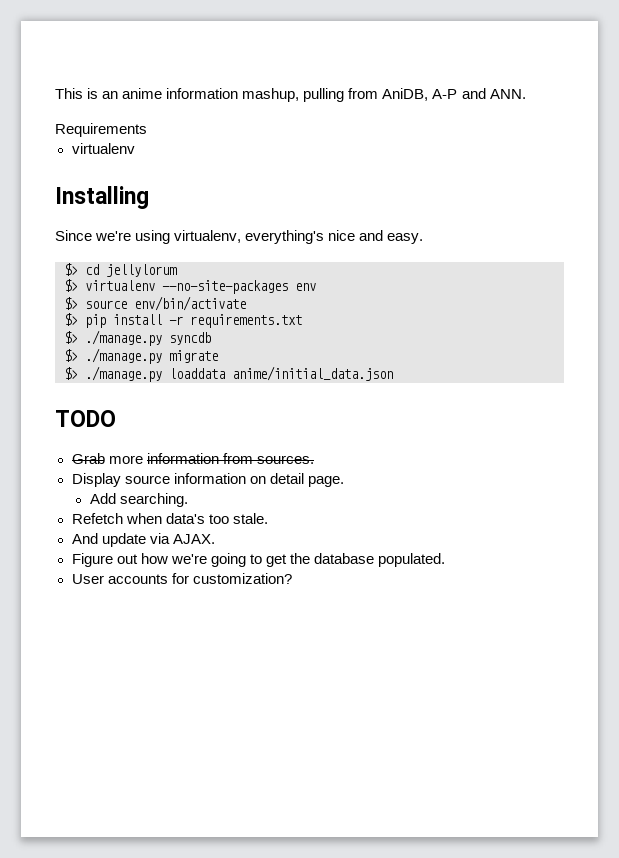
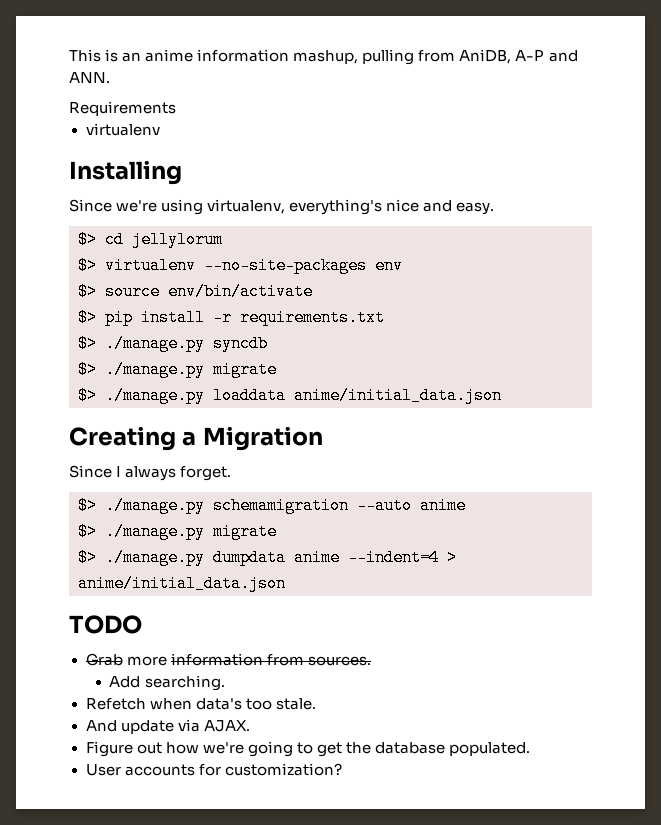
(393, 373) none -> [69,426,323,451] [69,465,232,481] [78,497,466,514] [78,523,277,540] [78,549,457,566] [78,575,286,592] // Creating a Migration // Since I always forget. // $> ./manage.py schemamigration --auto anime // $> ./manage.py migrate // $> ./manage.py dumpdata anime --indent=4 > anime/initial_data.json
[71,473,344,487] // Display source information on detail page. -> (371, 661) none

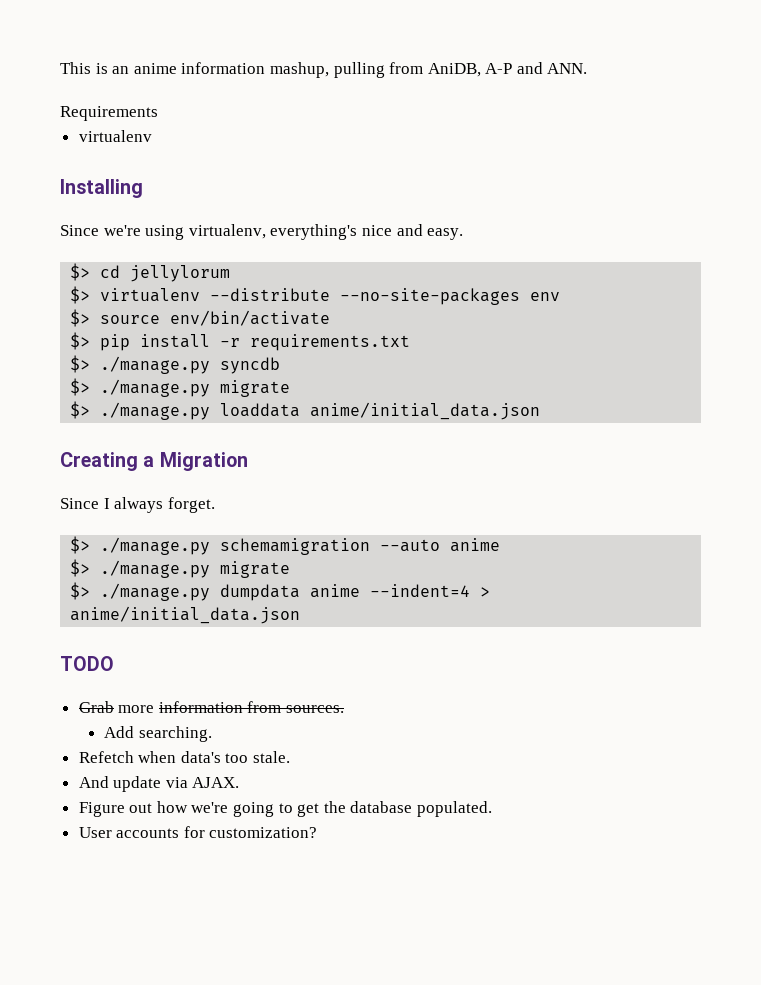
(196, 265) none -> [210,288,331,301] --distribute

